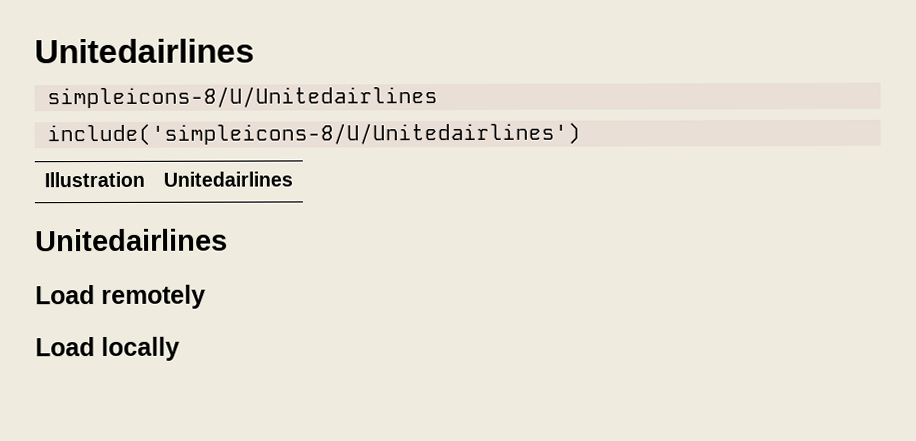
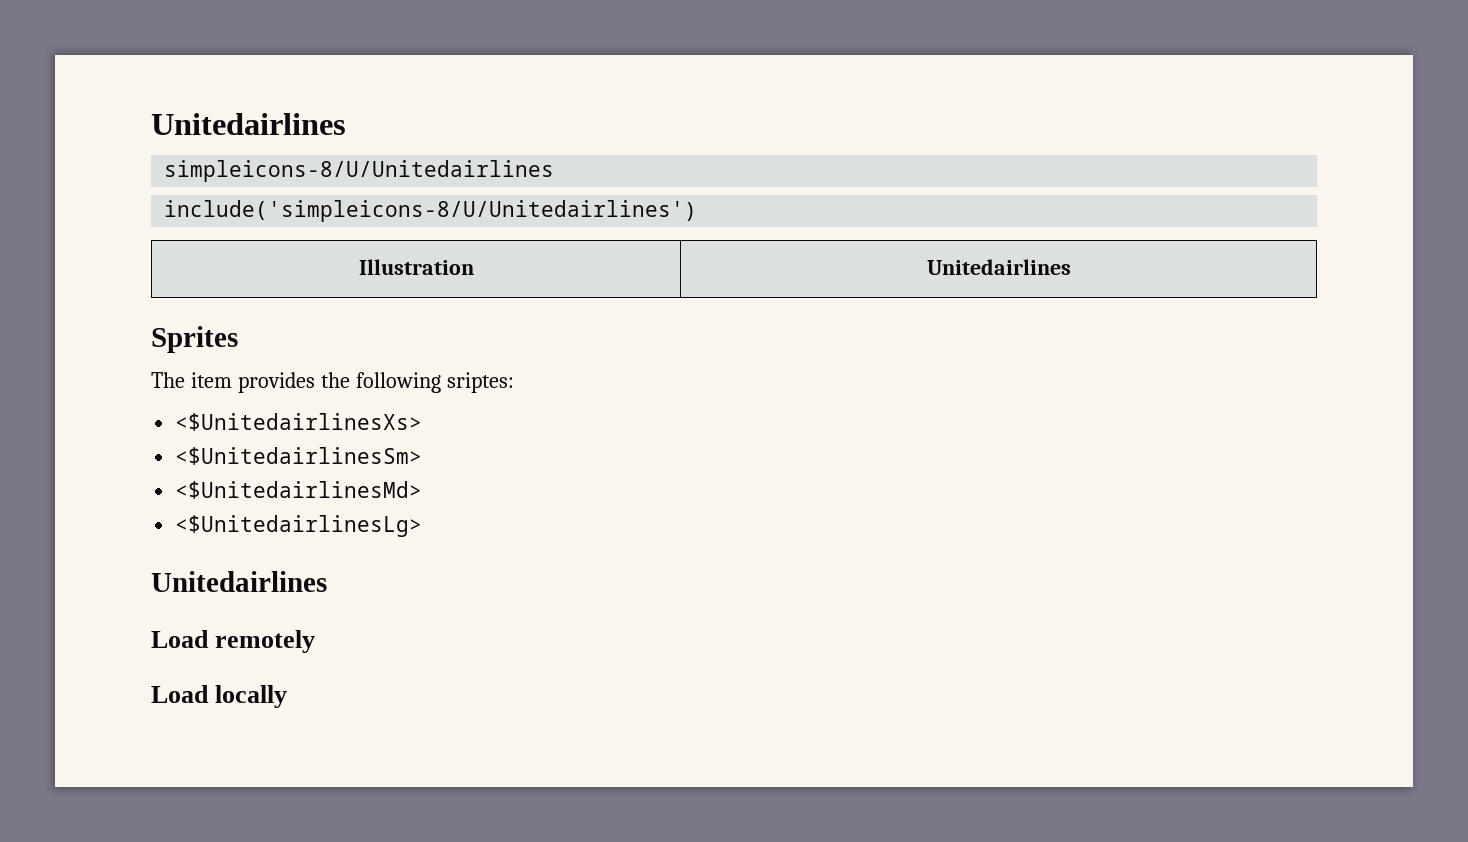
(293, 179) none -> [151,326,238,353] [151,372,514,393] [175,413,423,431] [175,447,423,465] [175,481,423,499] [175,515,423,537] // Sprites // The item provides the following sriptes: // <$UnitedairlinesXs> // <$UnitedairlinesSm> // <$UnitedairlinesMd> // <$UnitedairlinesLg>

